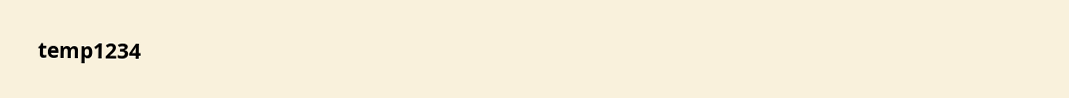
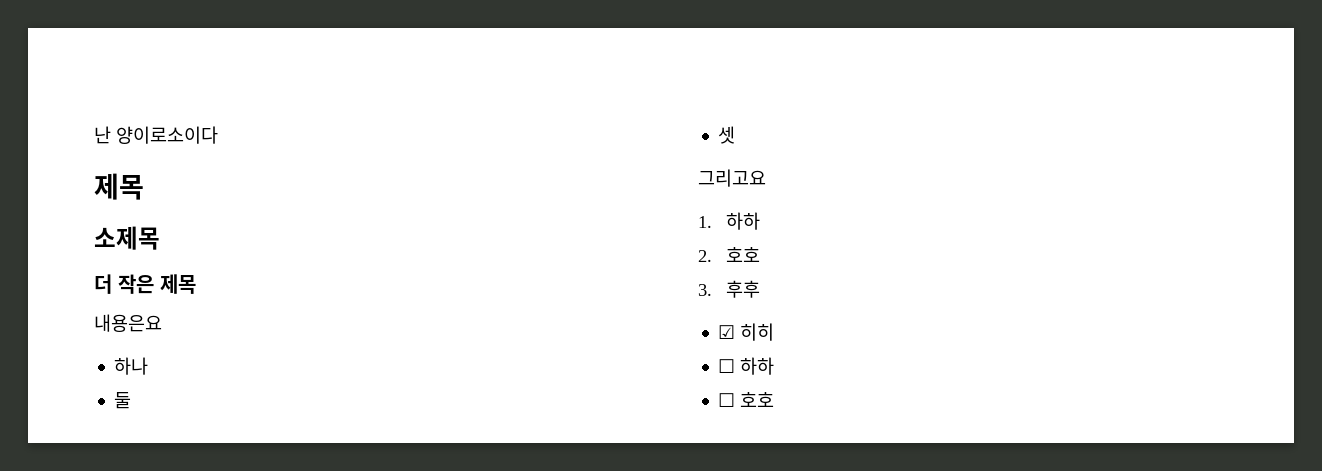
[37,42,142,64] temp1234 -> [94,126,218,144] [94,173,144,200] [94,226,160,250] [94,274,196,294] [94,314,162,332] [114,357,149,375] [114,392,132,409] [718,126,736,144] [698,169,766,187] [698,212,760,230] [698,247,760,262] [698,280,760,298] [718,323,775,341] [718,357,775,375] [718,392,775,407] 난 양이로소이다 // 제목 // 소제목 // 더 작은 제목 // 내용은요 // 하나 // 둘 // 셋 // 그리고요 // 1. 하하 // 2. 호호 // 3. 후후 // ☑ 히히 // ☐ 하하 // ☐ 호호

